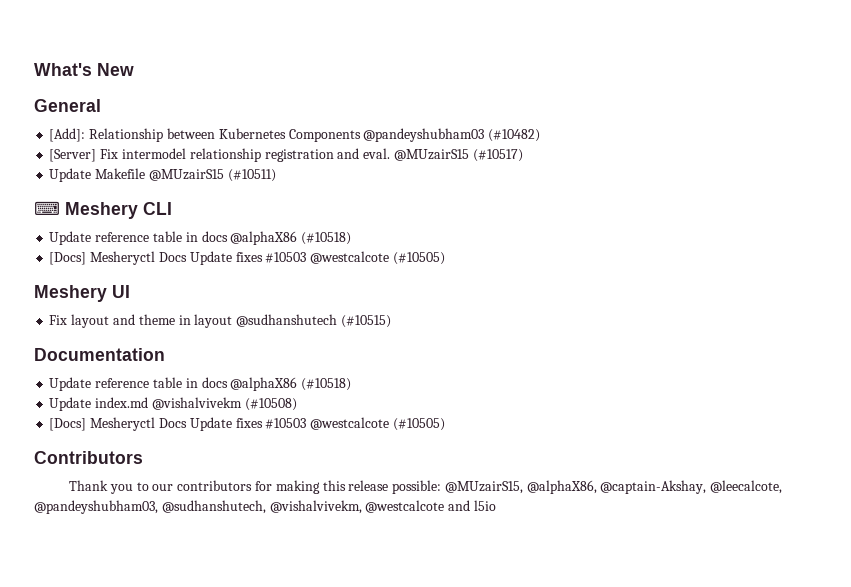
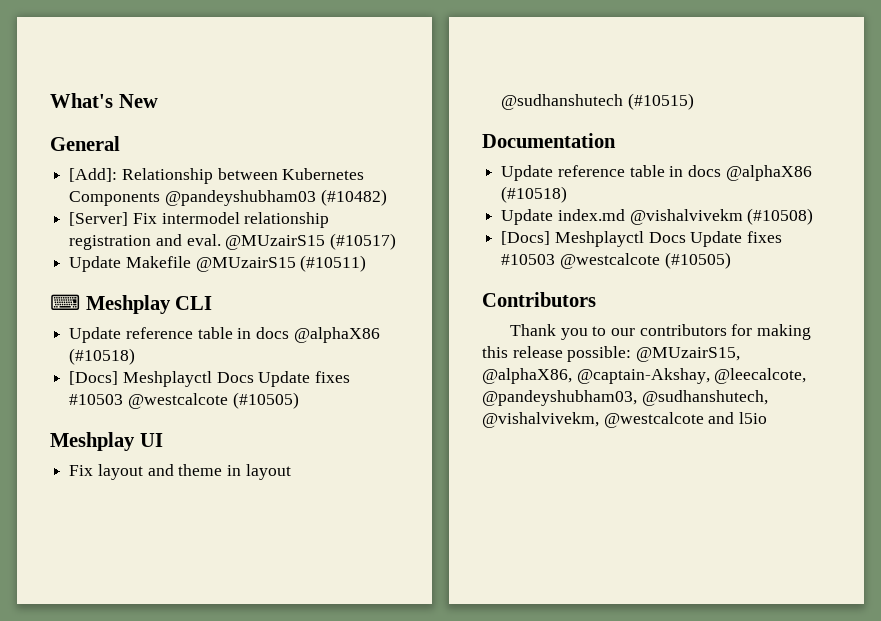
[65,202,138,219] Meshery -> [85,295,171,314] Meshplay
[90,251,445,265] [34,285,107,302] Mesheryctl Docs Update fixes #10503 @westcalcote (#10505) // Meshery -> [122,371,351,387] [69,392,299,409] [50,432,135,451] Meshplayctl Docs Update fixes #10503 @westcalcote (#10505) // Meshplay
[90,417,156,431] Mesheryctl -> [554,231,644,247] Meshplayctl

